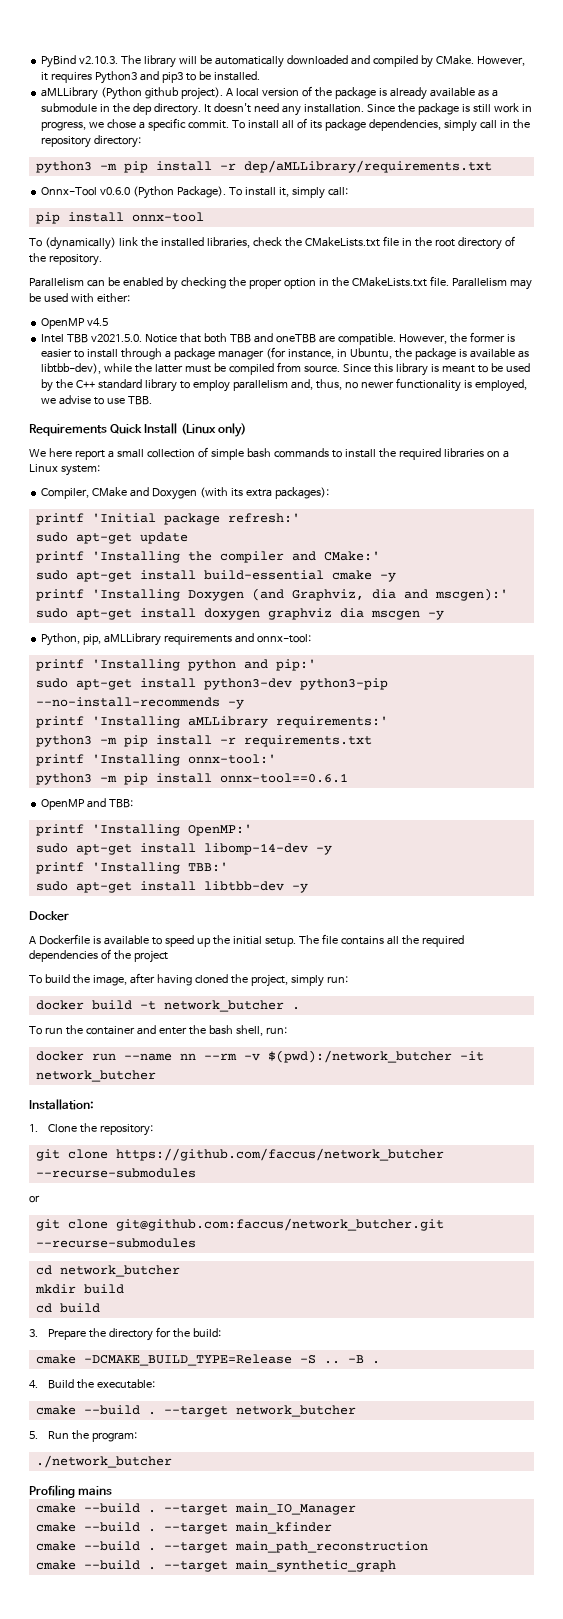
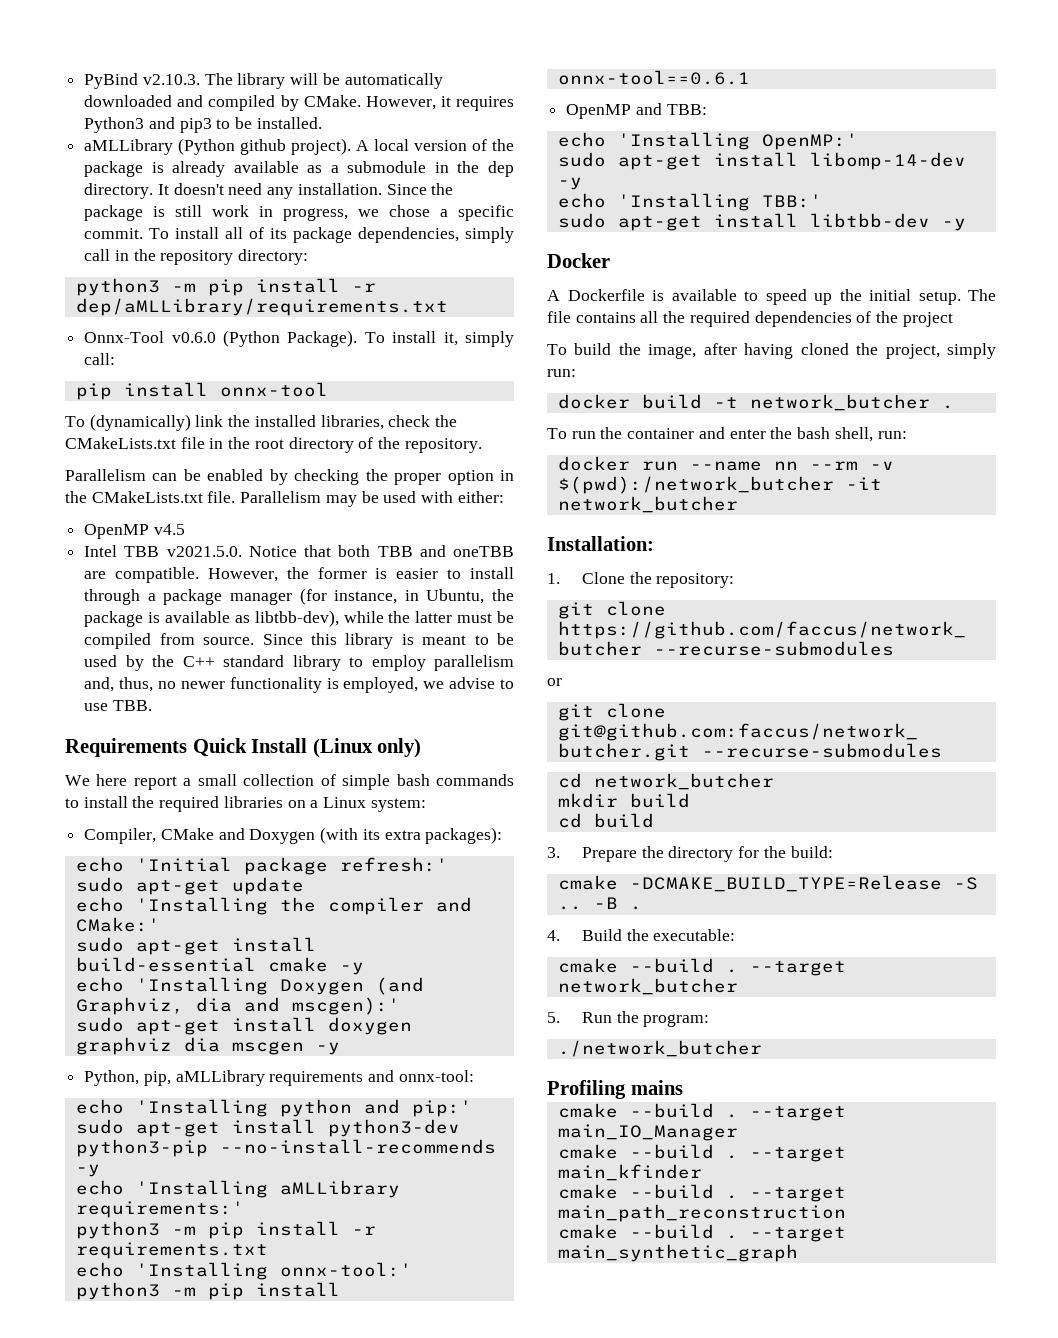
[35,513,84,525] printf -> [75,857,124,872] echo
[35,551,84,563] printf -> [75,897,124,912] echo
[35,589,84,601] printf -> [75,977,124,992] echo
[35,659,84,671] printf -> [75,1099,124,1114] echo
[35,716,84,728] printf -> [75,1180,124,1195] echo
[35,754,84,766] printf -> [75,1262,124,1277] echo
[35,824,84,836] printf -> [557,132,606,147] echo
[35,862,84,874] printf -> [557,193,606,208] echo

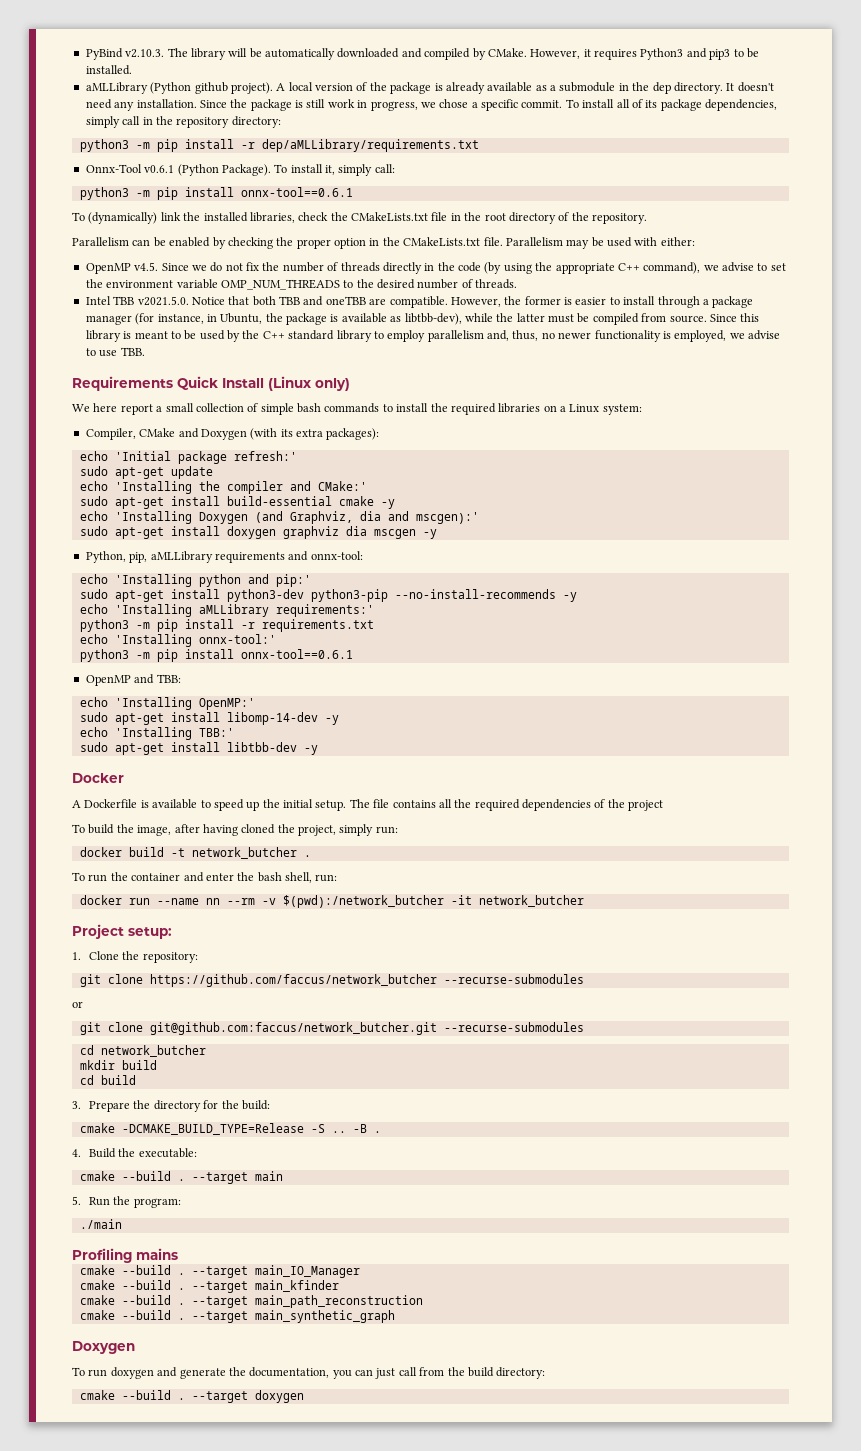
[171,332,216,343] v0.6.0 -> [144,165,175,173] v0.6.1
[75,382,328,400] pip install onnx-tool -> [79,187,353,200] python3 -m pip install onnx-tool==0.6.1
[153,524,185,535] v4.5 -> [134,262,786,274] [85,279,518,290] v4.5. Since we do not fix the number of threads directly in the code (by using the appropriate C++ command), we advise to set the environment variable OMP_NUM_THREADS to the desired number of threads.
[547,536,654,551] Installation: -> [72,924,172,939] Project setup:
[557,978,738,995] network_butcher -> [254,1171,283,1181] main
[557,1040,762,1057] ./network_butcher -> [79,1219,122,1229] ./main
(798, 1253) none -> [72,1341,135,1354] [72,1367,546,1379] [79,1390,304,1403] // Doxygen // To run doxygen and generate the documentation, you can just call from the build directory: // cmake --build . --target doxygen

